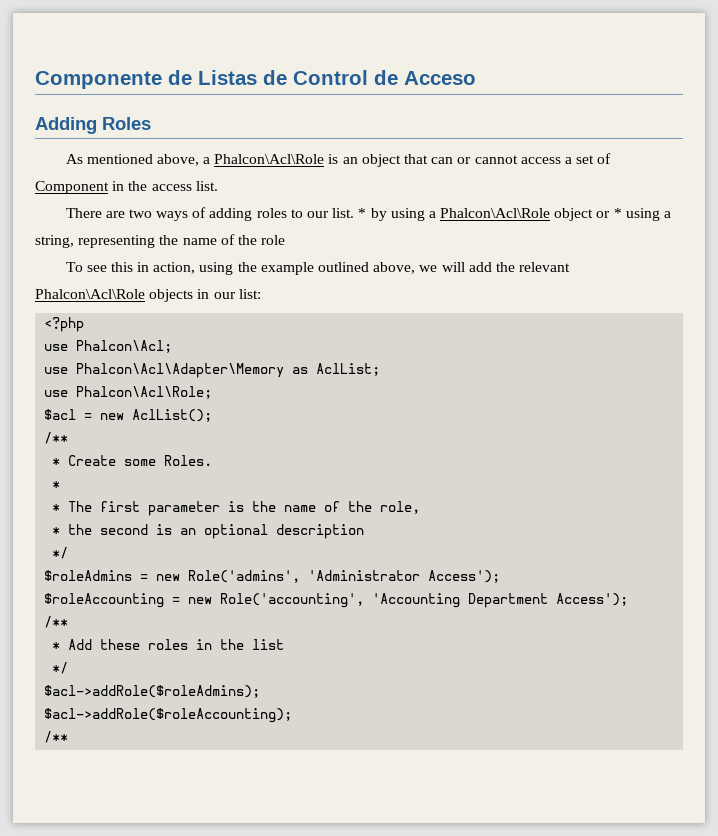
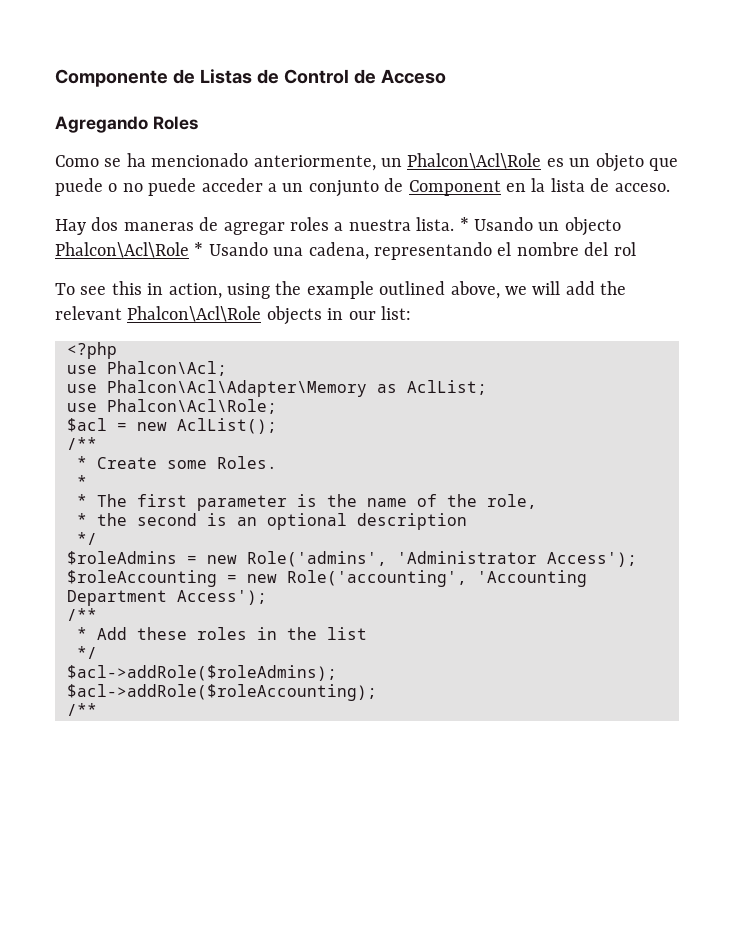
[35,117,97,134] Adding -> [55,116,148,133] Agregando
[65,153,612,167] [35,181,218,194] [65,207,672,221] [35,234,286,248] As mentioned above, a Phalcon\Acl\Role is an object that can or cannot access a set of Component in the access list. // There are two ways of adding roles to our list. * by using a Phalcon\Acl\Role object or * using a string, representing the name of the role -> [55,153,678,172] [55,178,670,197] [55,217,621,236] [55,242,636,260] Como se ha mencionado anteriormente, un Phalcon\Acl\Role es un objeto que puede o no puede acceder a un conjunto de Component en la lista de acceso. // Hay dos maneras de agregar roles a nuestra lista. * Usando un objecto Phalcon\Acl\Role * Usando una cadena, representando el nombre del rol

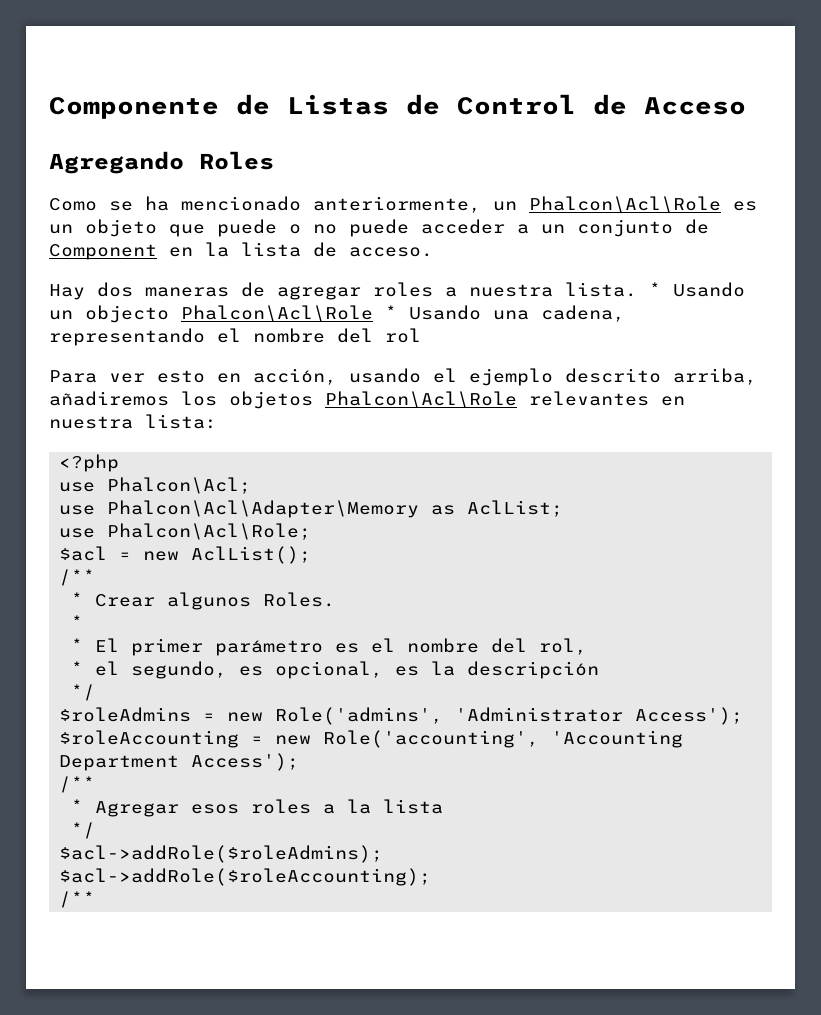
[55,281,627,299] [55,306,411,325] To see this in action, using the example outlined above, we will add the relevant Phalcon\Acl\Role objects in our list: -> [49,368,757,386] [49,391,685,409] [49,414,217,429] Para ver esto en acción, usando el ejemplo descrito arriba, añadiremos los objetos Phalcon\Acl\Role relevantes en nuestra lista:
[97,457,207,469] Create some -> [95,592,252,610] Crear algunos
[97,494,537,511] [77,513,467,530] The first parameter is the name of the role, // * the second is an optional description -> [95,638,588,656] [71,661,600,679] El primer parámetro es el nombre del rol, // * el segundo, es opcional, es la descripción
[97,627,367,640] Add these roles in the list -> [95,799,444,817] Agregar esos roles a la lista

